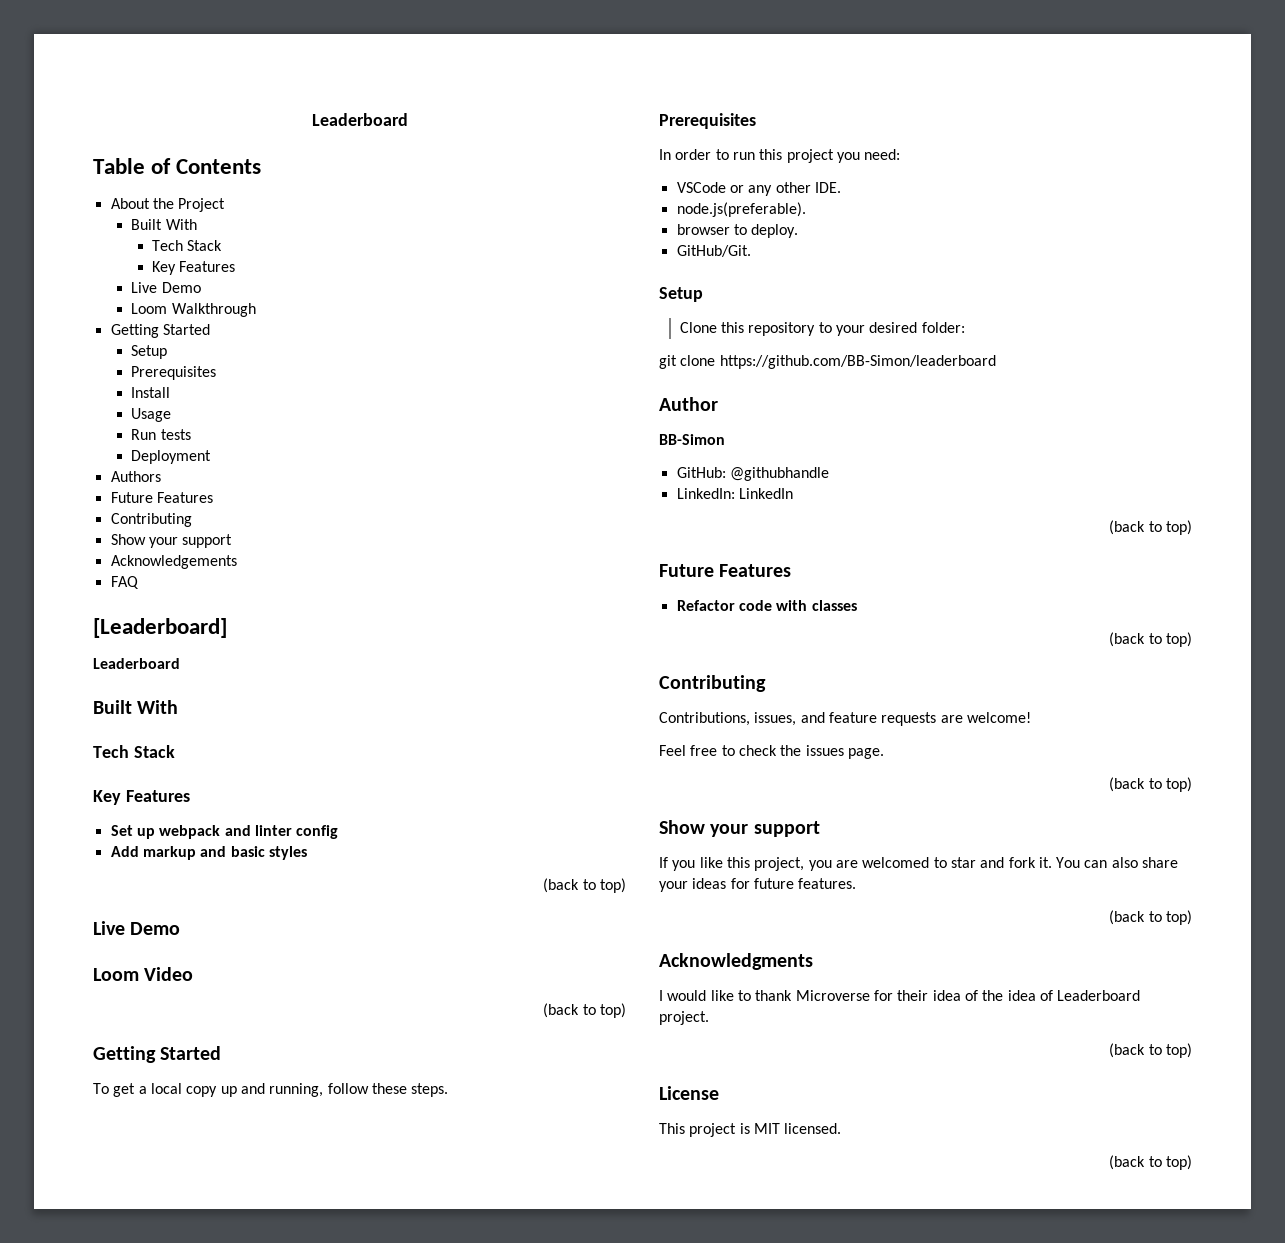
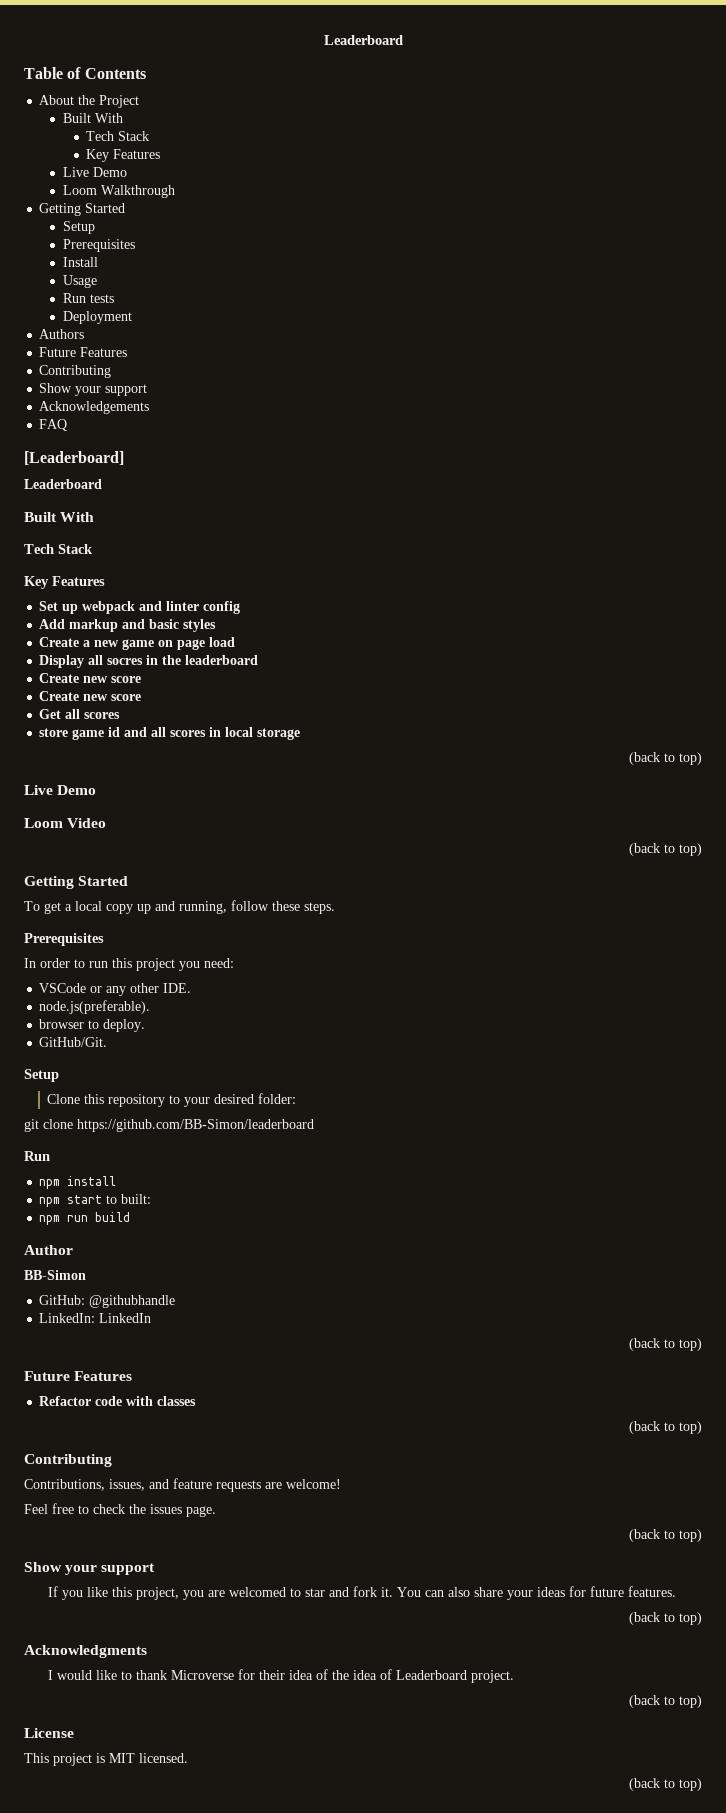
(307, 853) none -> [39,637,236,650] [39,655,259,668] [39,673,142,683] [39,691,142,701] [39,709,121,719] [39,727,301,740] // Create a new game on page load // Display all socres in the leaderboard // Create new score // Create new score // Get all scores // store game id and all scores in local storage
(996, 362) none -> [24,1151,50,1161] [39,1176,117,1189] [39,1194,152,1207] [39,1212,131,1225] // Run // npm install // npm start to built: // npm run build

